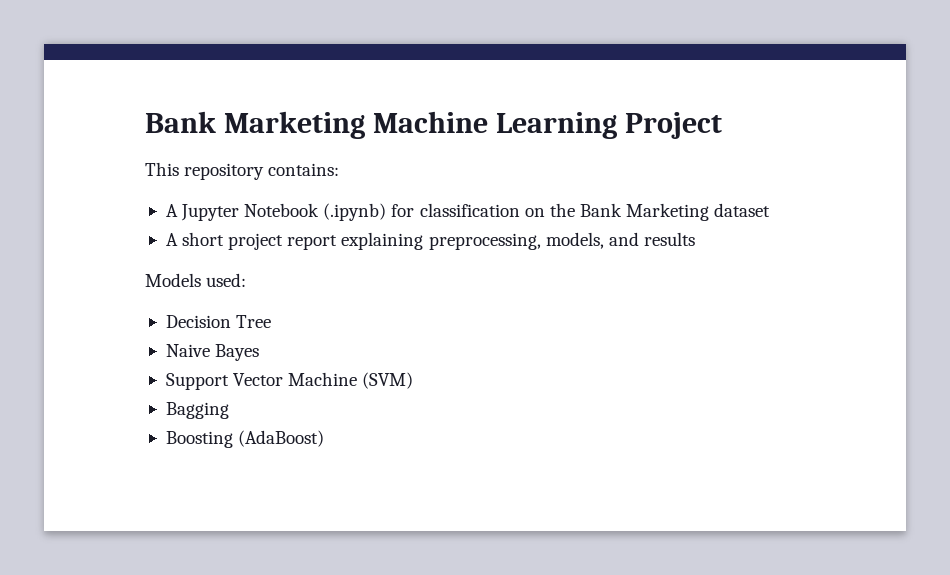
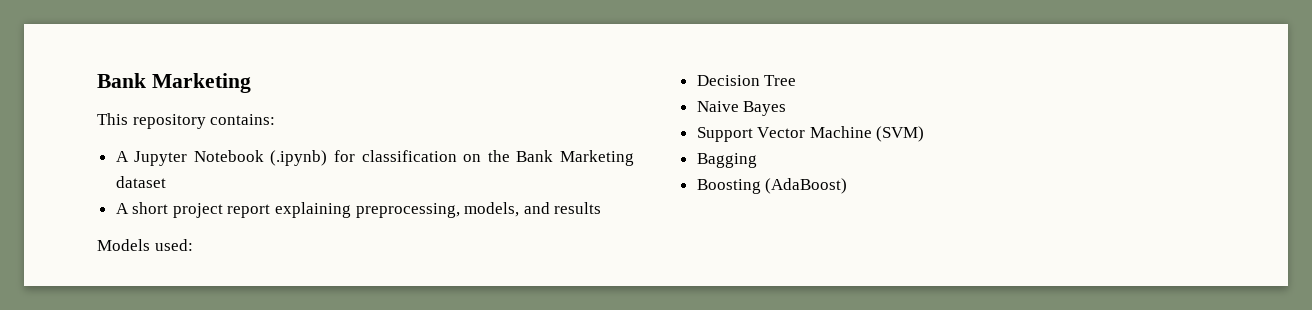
[145,111,722,139] Bank Marketing Machine Learning Project -> [97,73,251,93] Bank Marketing

